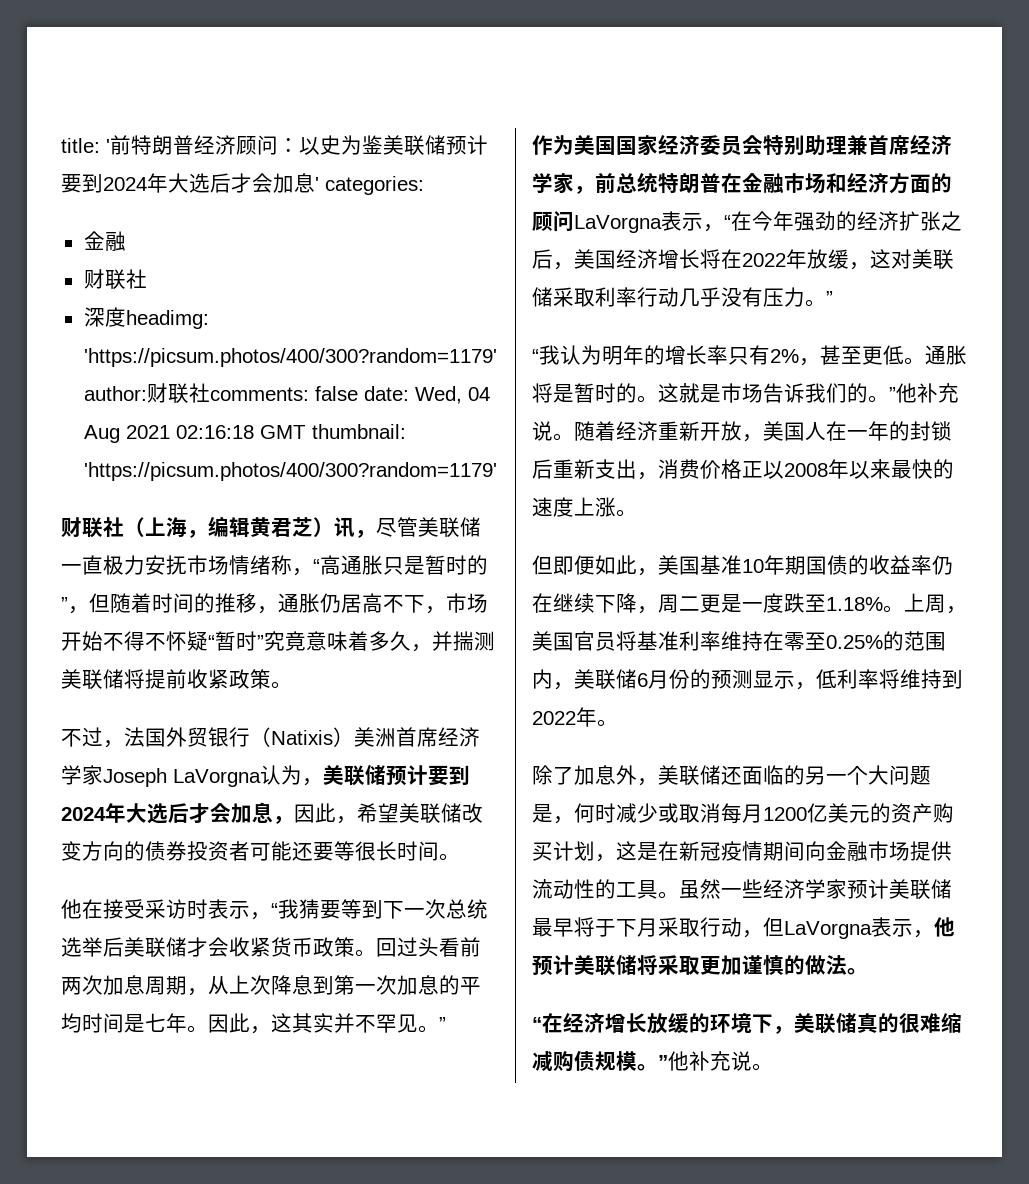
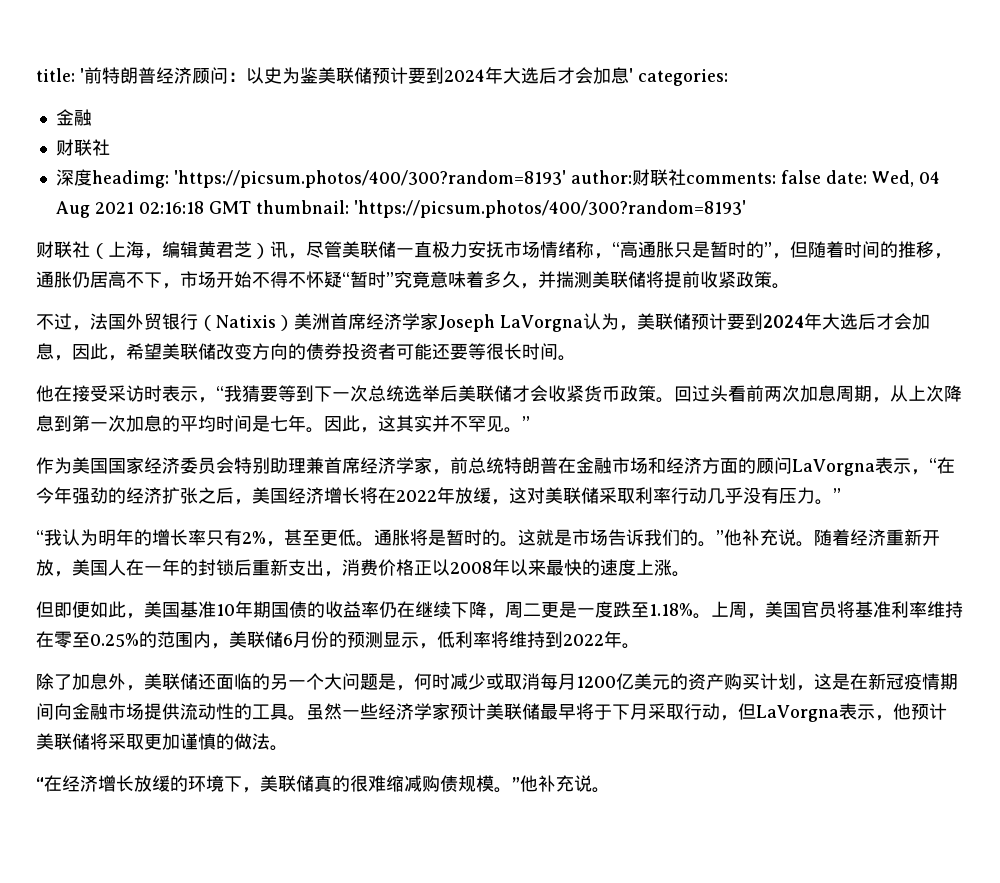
[83,348,497,367] 'https://picsum.photos/400/300?random=1179' -> [173,170,566,188] 'https://picsum.photos/400/300?random=8193'
[83,462,497,481] 'https://picsum.photos/400/300?random=1179' -> [353,200,746,218] 'https://picsum.photos/400/300?random=8193'

